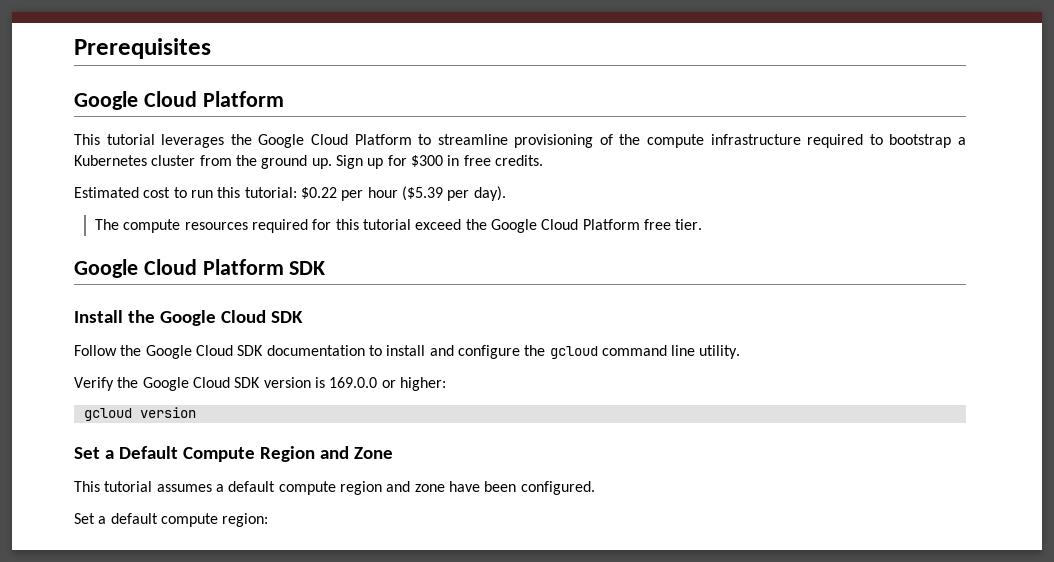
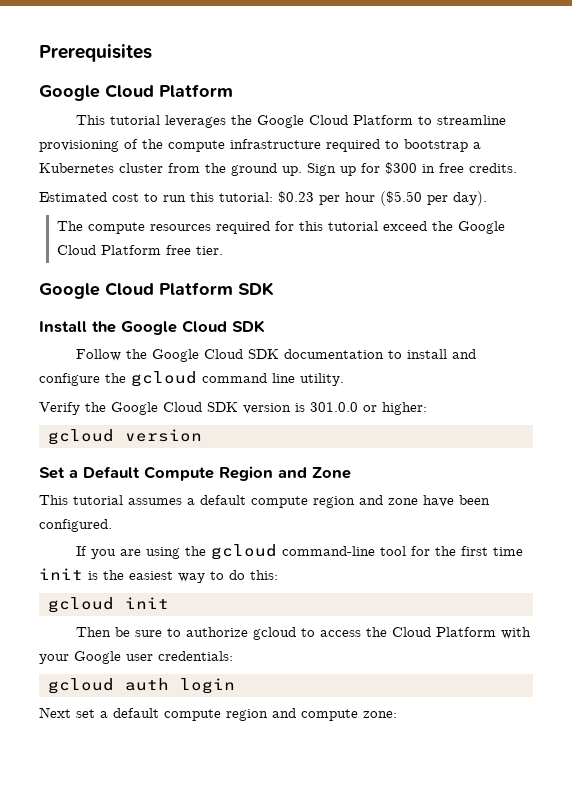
[300,187,337,199] $0.22 -> [278,191,314,203] $0.23
[401,186,443,201] ($5.39 -> [380,191,422,206] ($5.50
[329,377,378,388] 169.0.0 -> [310,402,358,412] 301.0.0
[74,513,269,527] Set a default compute region: -> [75,544,523,560] [39,568,278,583] [48,597,169,613] [75,627,531,640] [39,651,233,664] [48,678,235,694] [39,707,397,721] If you are using the gcloud command-line tool for the first time init is the easiest way to do this: // gcloud init // Then be sure to authorize gcloud to access the Cloud Platform with your Google user credentials: // gcloud auth login // Next set a default compute region and compute zone:

